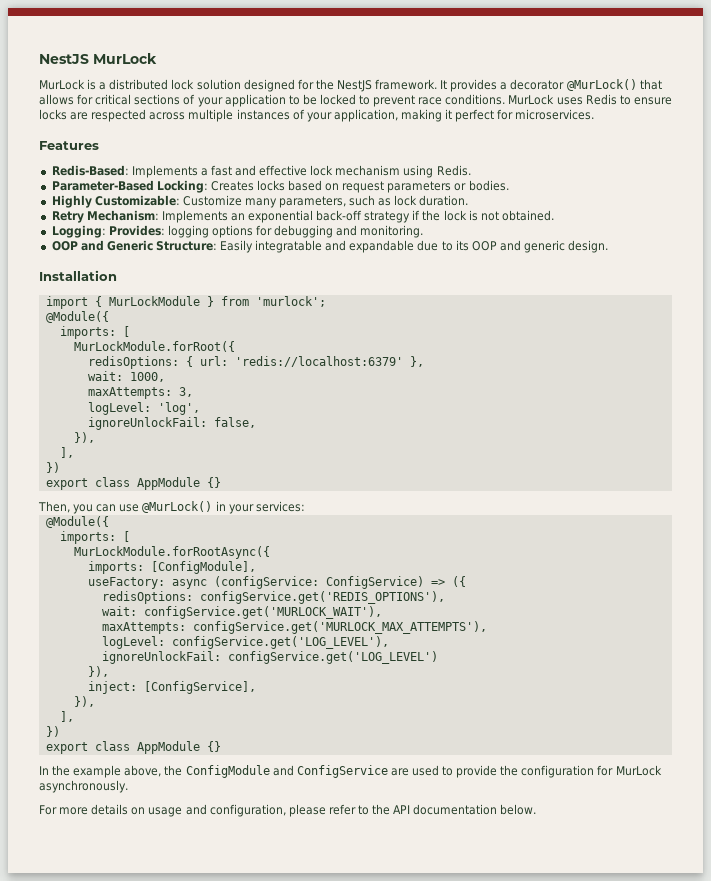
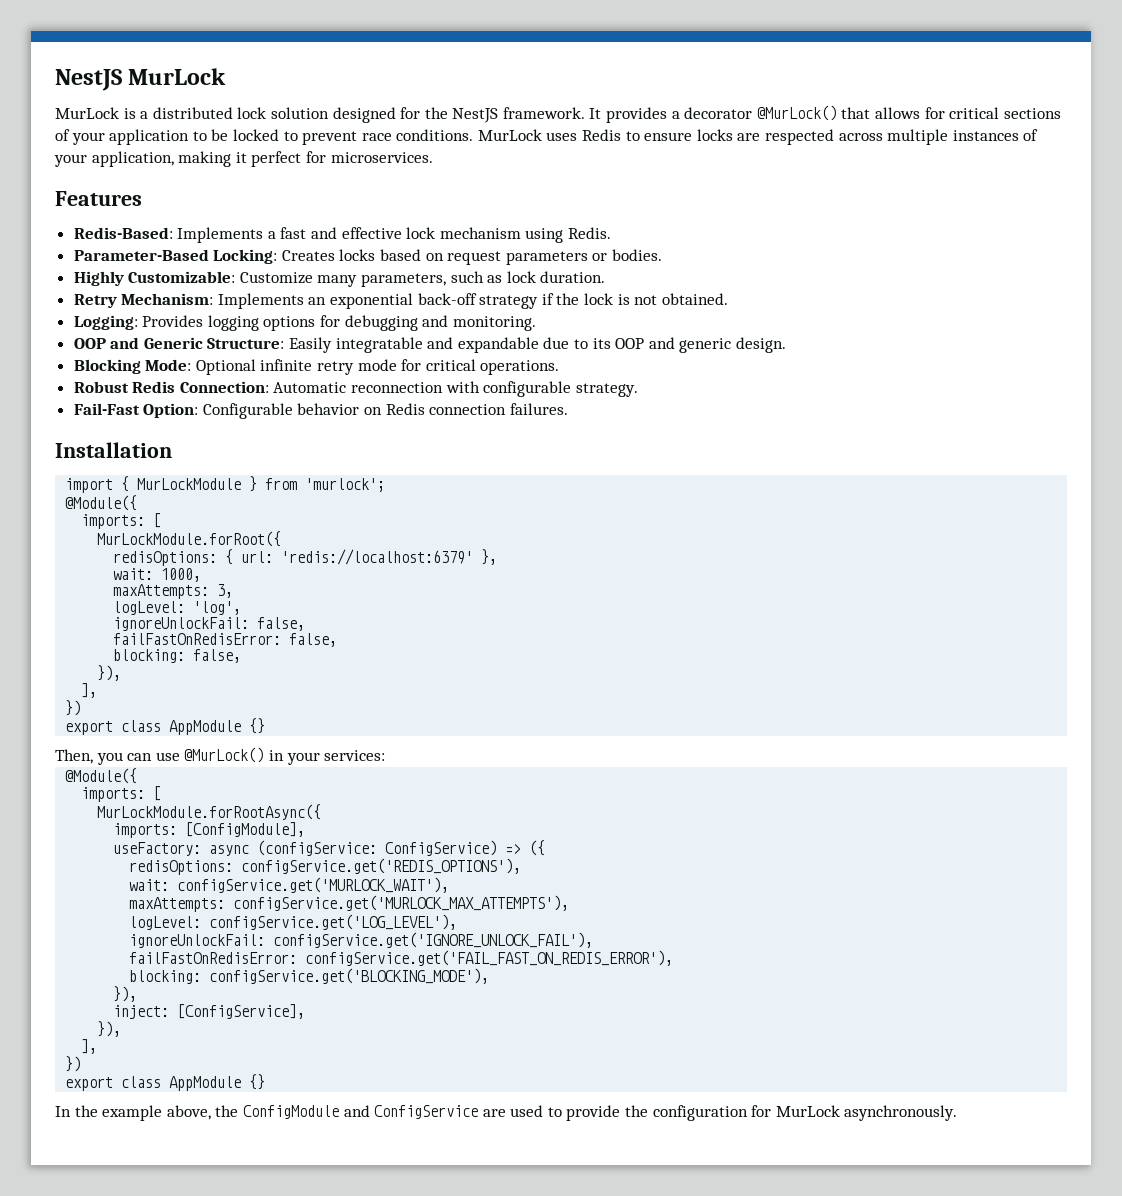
[108,225,165,236] Provides: -> [142,315,204,327] Provides
(609, 246) none -> [73,359,560,375] [73,381,638,397] [73,403,568,419] // Blocking Mode: Optional infinite retry mode for critical operations. // Robust Redis Connection: Automatic reconnection with configurable strategy. // Fail-Fast Option: Configurable behavior on Redis connection failures.
(256, 422) none -> [113,633,338,647] [113,649,242,663] // failFastOnRedisError: false, // blocking: false,
[227,651,438,664] configService.get('LOG_LEVEL') -> [273,932,594,948] [129,950,674,966] [129,968,490,984] configService.get('IGNORE_UNLOCK_FAIL'), // failFastOnRedisError: configService.get('FAIL_FAST_ON_REDIS_ERROR'), // blocking: configService.get('BLOCKING_MODE'),
[39,804,537,817] // For more details on usage and configuration, please refer to the API documentation below. -> (958, 1113) none

